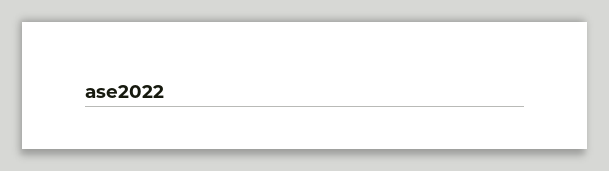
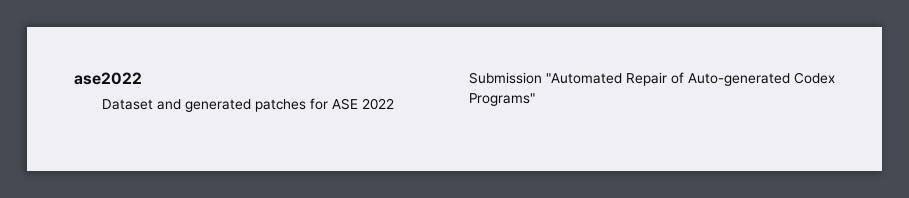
(164, 91) none -> [102,98,395,112] [469,72,835,86] [469,93,535,106] // Dataset and generated patches for ASE 2022 Submission "Automated Repair of Auto-generated Codex Programs"

